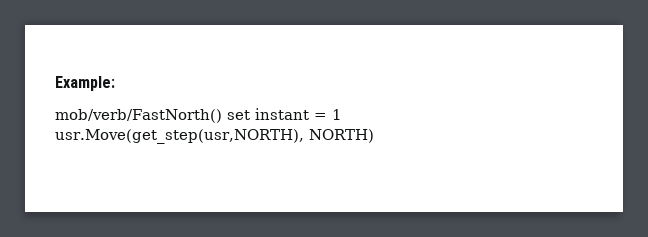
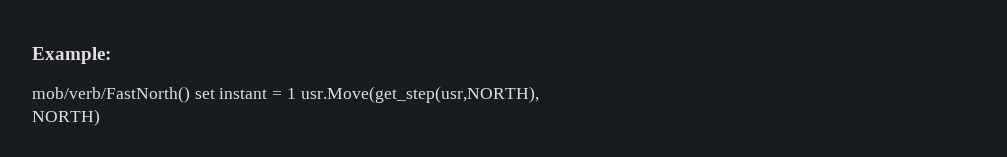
(304, 136) none -> (539, 94) //

